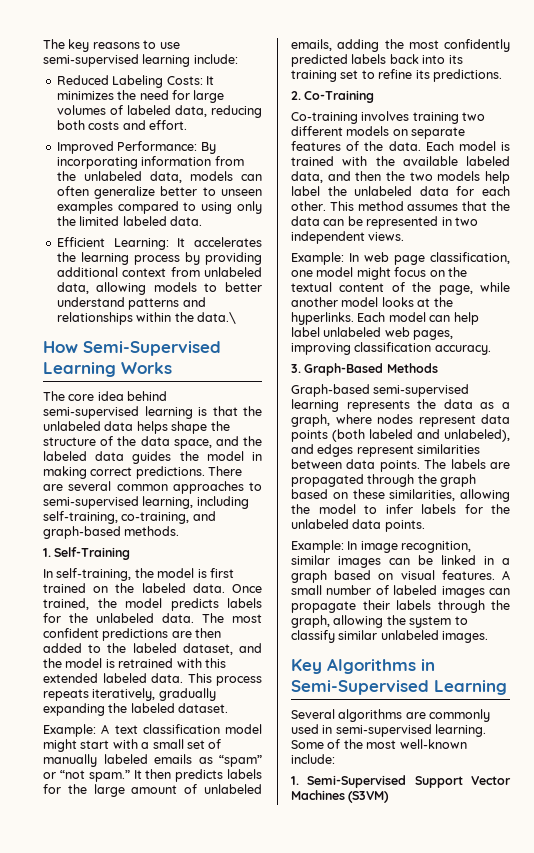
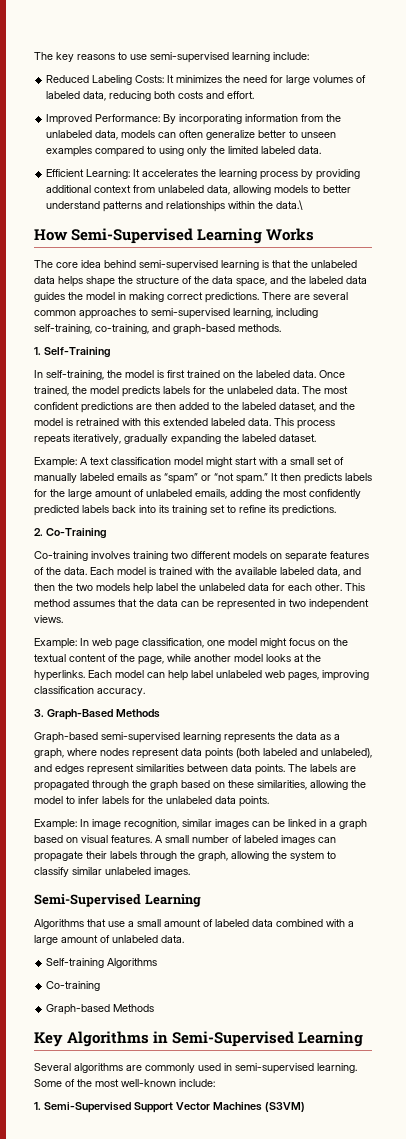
(489, 637) none -> [34,894,201,907] [34,919,354,929] [34,935,184,945] [46,958,158,968] [46,981,101,991] [46,1004,155,1015] // Semi-Supervised Learning // Algorithms that use a small amount of labeled data combined with a large amount of unlabeled data. // Self-training Algorithms // Co-training // Graph-based Methods

